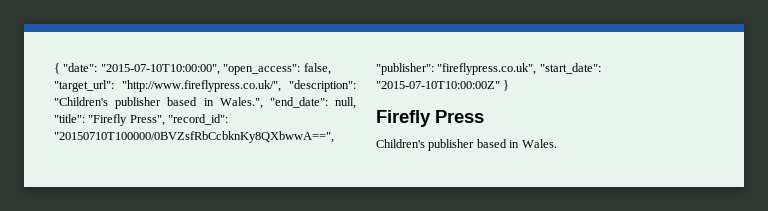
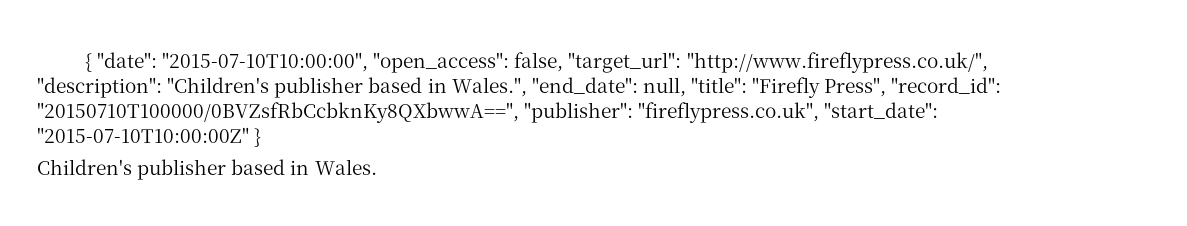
[376,110,484,127] // Firefly Press -> (262, 137) none

